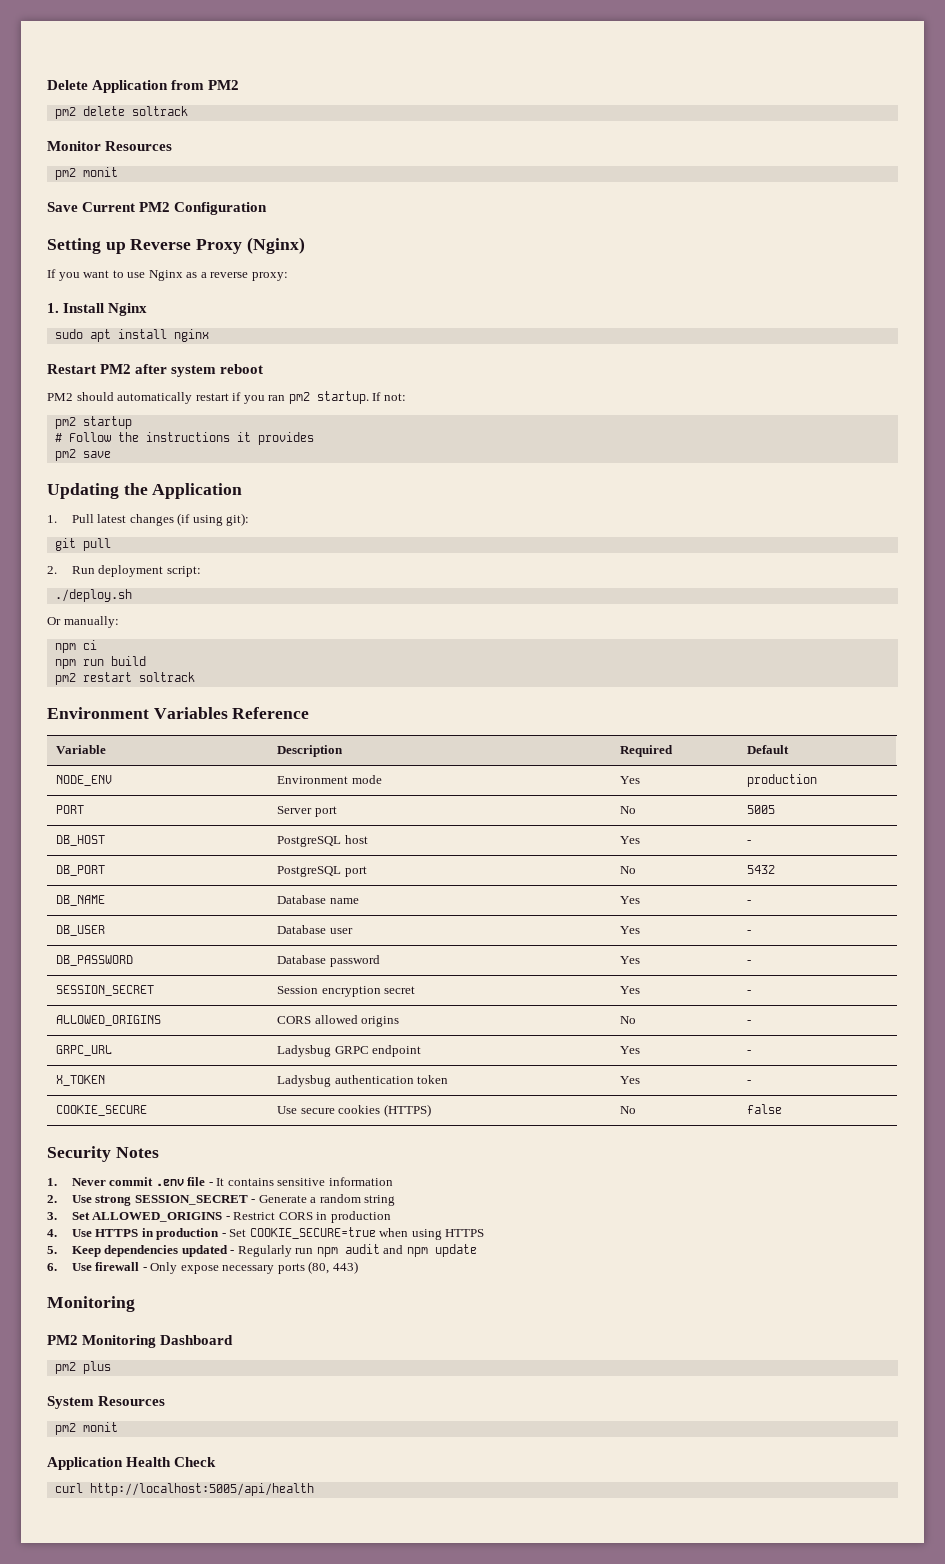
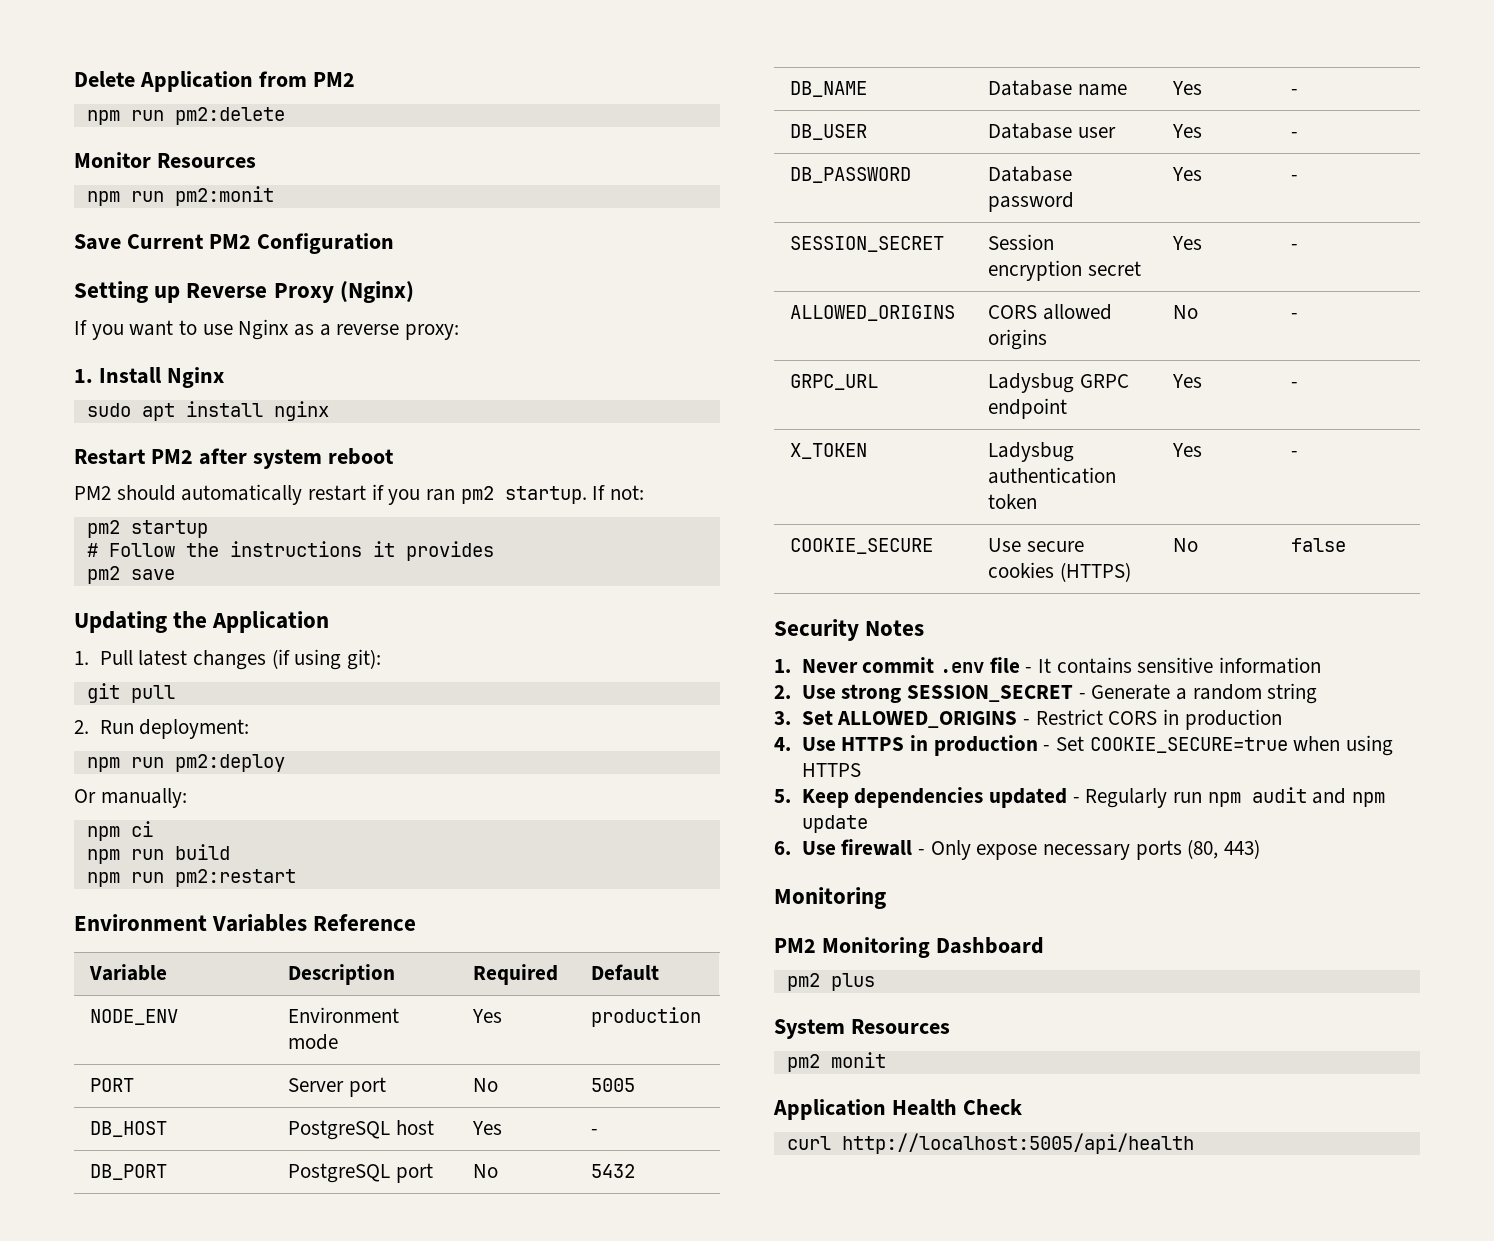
[54,106,188,119] pm2 delete soltrack -> [86,107,285,125] npm run pm2:delete
[54,167,118,180] pm2 monit -> [86,186,274,206] npm run pm2:monit
[98,565,201,577] [54,589,132,602] deployment script: // ./deploy.sh -> [139,719,250,739] [86,754,285,772] deployment: // npm run pm2:deploy
[54,672,195,685] pm2 restart soltrack -> [86,869,296,887] npm run pm2:restart

